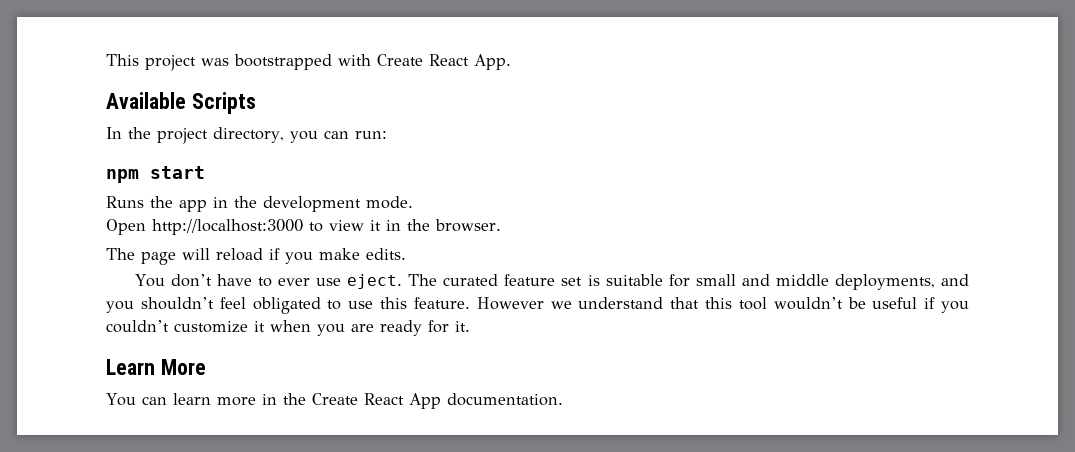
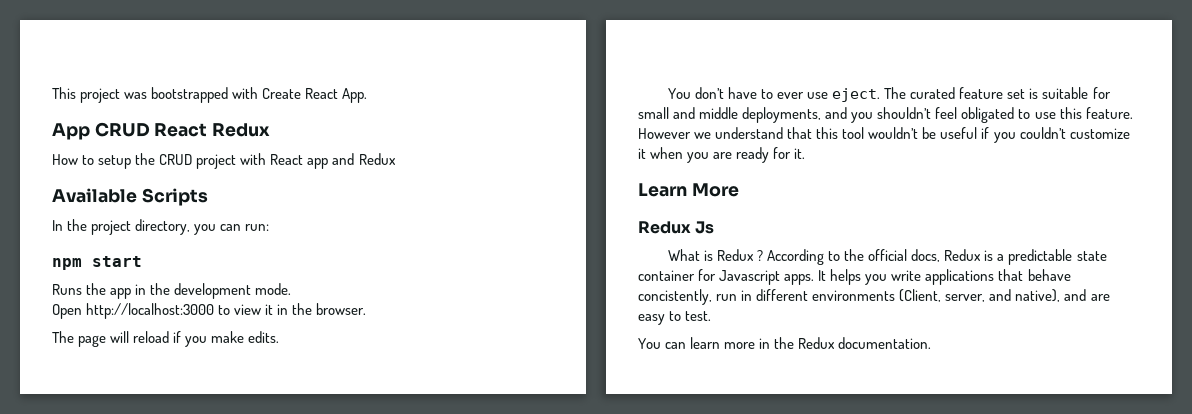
(511, 62) none -> [52,122,271,140] [52,153,396,169] // App CRUD React Redux // How to setup the CRUD project with React app and Redux
(206, 367) none -> [638,221,715,234] [667,249,1107,265] [638,269,1071,285] [638,289,1110,305] [638,311,712,325] // Redux Js // What is Redux ? According to the official docs, Redux is a predictable state container for Javascript apps. It helps you write applications that behave concistently, run in different environments (Client, server, and native), and are easy to test.
[311,393,441,409] Create React App -> [798,337,836,349] Redux

